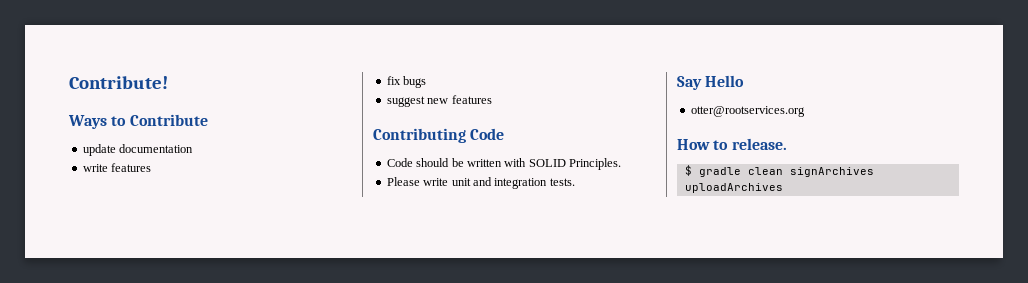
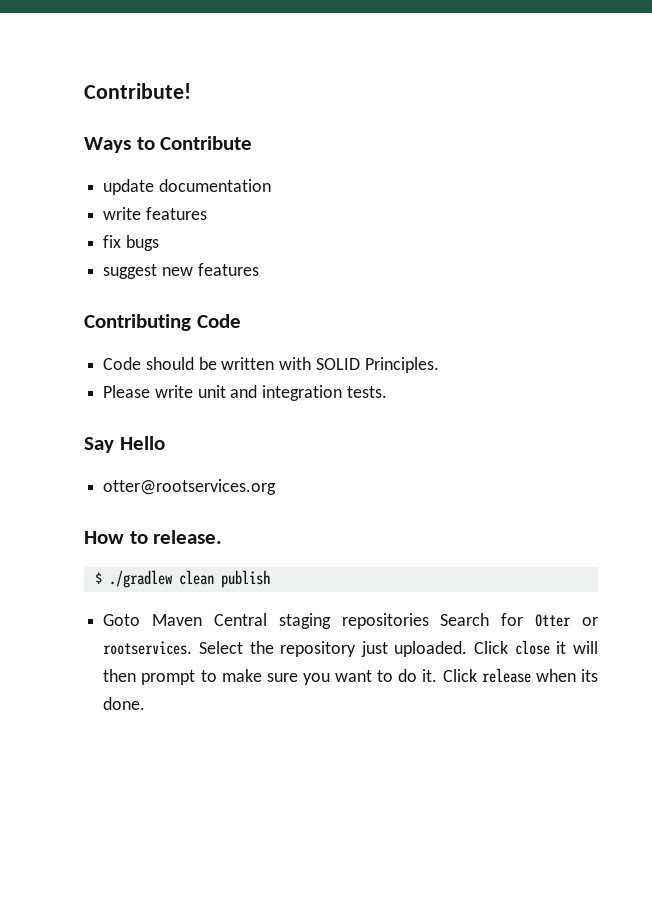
[698,167,874,177] [684,183,783,193] gradle clean signArchives uploadArchives -> [108,570,270,588] [103,613,598,629] [103,640,599,657] [103,668,598,685] [103,697,146,710] ./gradlew clean publish // Goto Maven Central staging repositories Search for Otter or rootservices. Select the repository just uploaded. Click close it will then prompt to make sure you want to do it. Click release when its done.

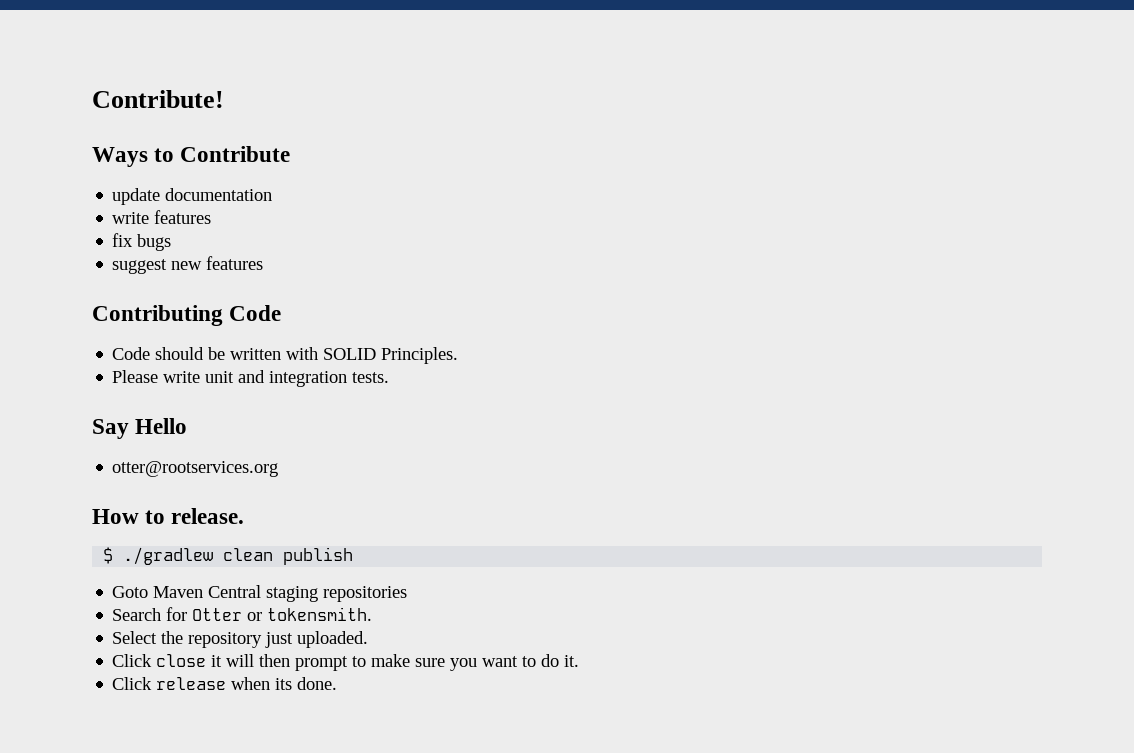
(429, 621) none -> (408, 594) //
[103,641,193,655] rootservices. -> [267,607,373,621] tokensmith. //
(468, 649) none -> (369, 639) //
(438, 675) none -> (580, 661) //

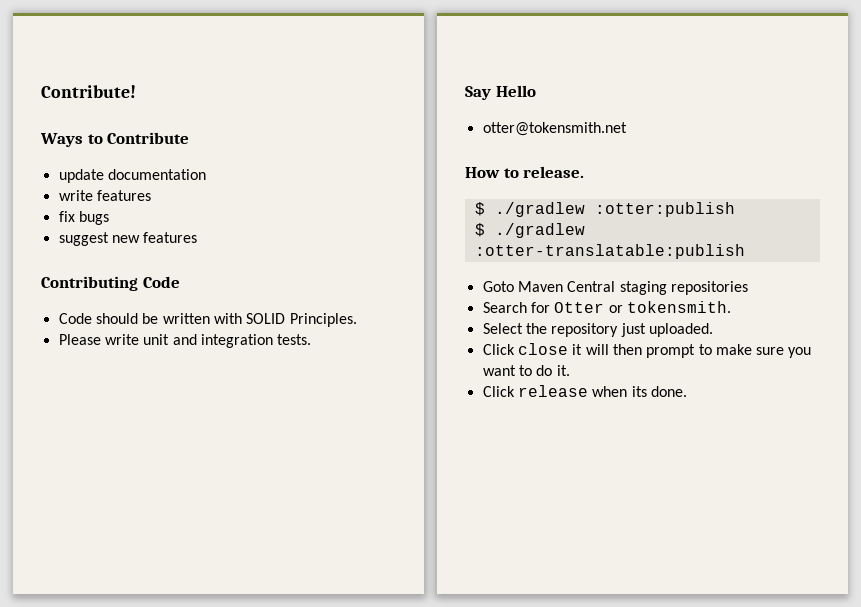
[112,461,279,477] otter@rootservices.org -> [482,122,627,136] otter@tokensmith.net
[223,547,354,565] clean publish -> [594,202,735,217] [474,223,585,238] [474,244,745,259] :otter:publish // $ ./gradlew :otter-translatable:publish

